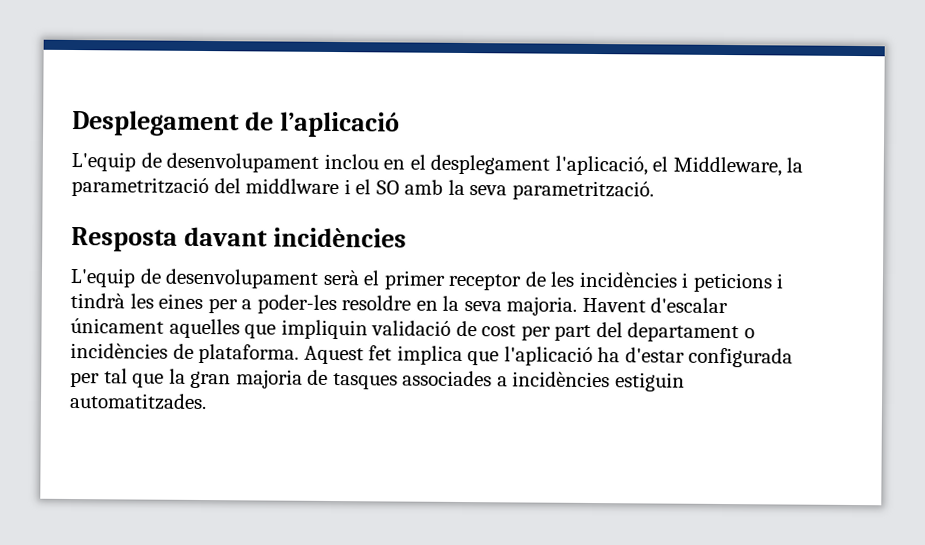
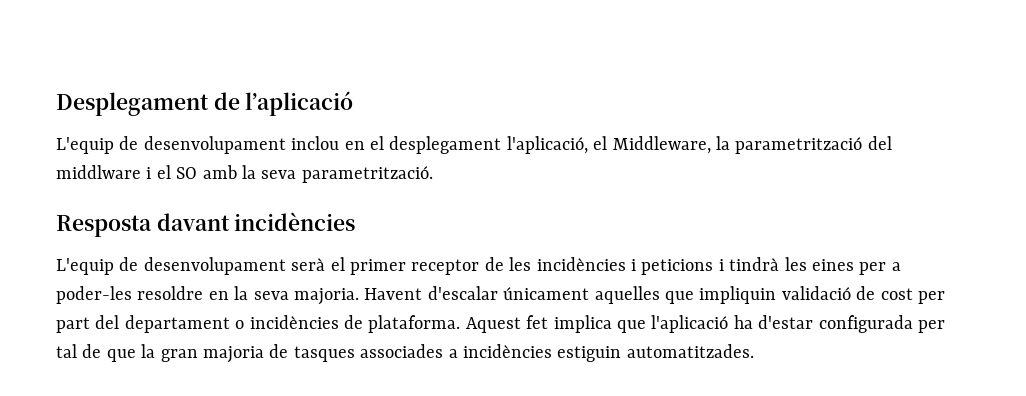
(128, 376) none -> [82,344,102,358] de

